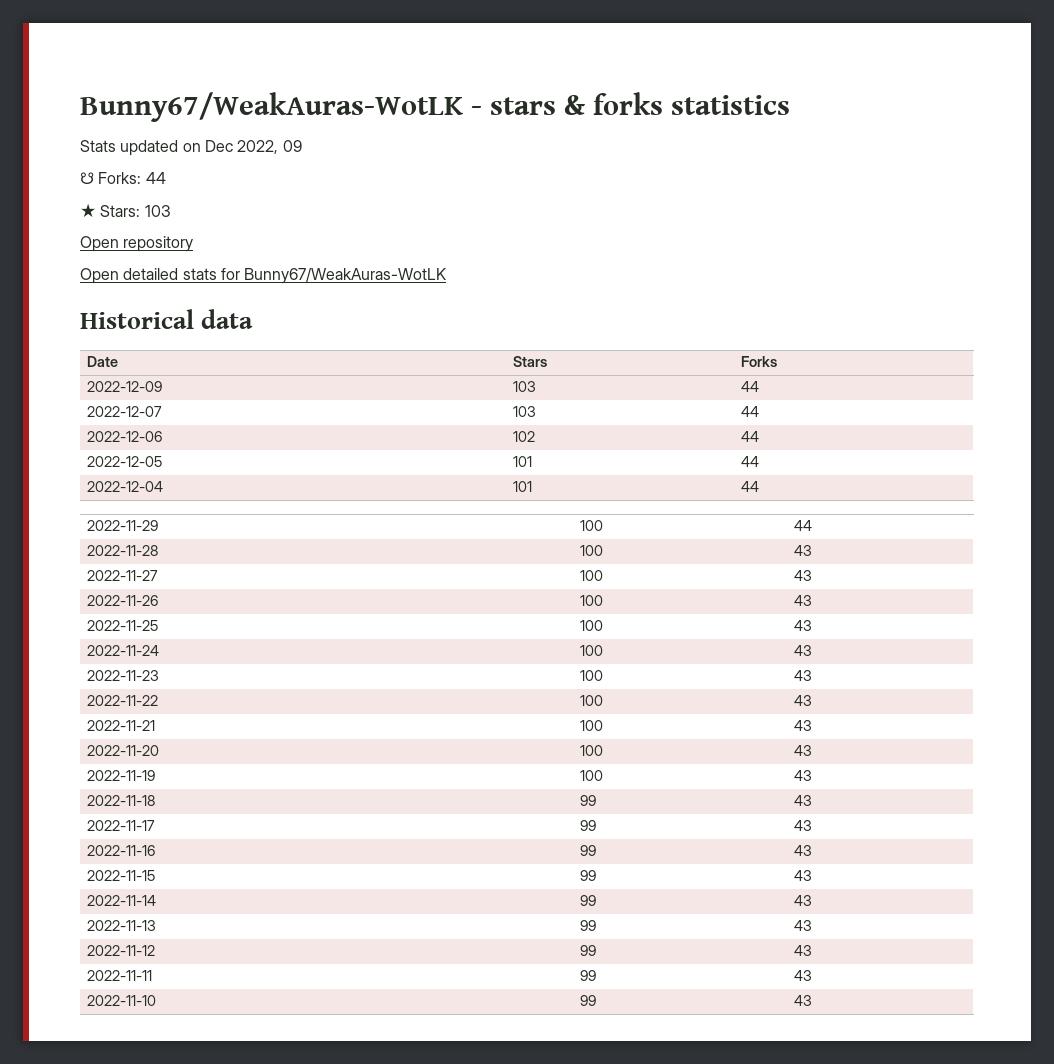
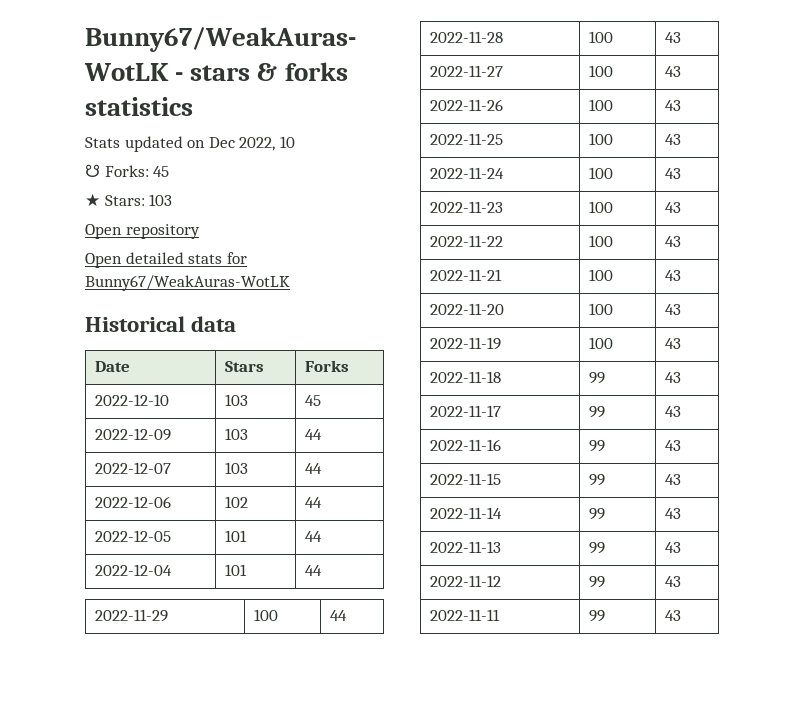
[282,140,302,152] 09 -> [279,136,295,148] 10
[145,172,166,184] 44 -> [153,166,170,177] 45
(777, 361) none -> [95,394,170,406] [225,394,249,406] [305,395,322,406] // 2022-12-10 | 103 | 45
[86,995,156,1006] [579,995,596,1006] [793,995,812,1006] // 2022-11-10 | 99 | 43 -> (682, 615) none

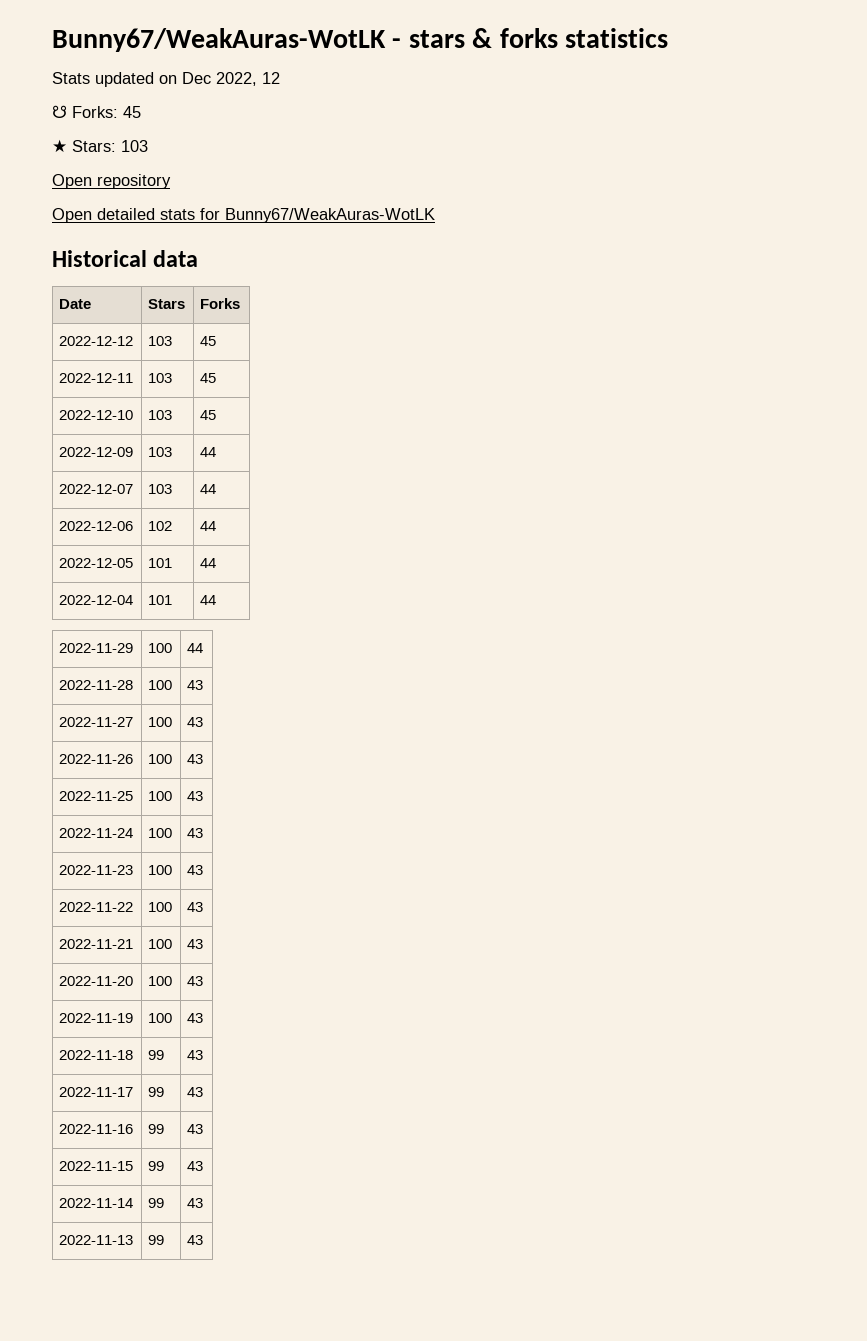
[279,136,295,148] 10 -> [262,72,280,84] 12
(350, 366) none -> [59,336,134,346] [148,336,173,346] [200,336,217,346] [59,373,134,383] [148,373,173,383] [200,373,217,383] // 2022-12-12 | 103 | 45 // 2022-12-11 | 103 | 45
[430,575,502,587] [589,576,606,588] [665,576,682,587] [430,609,501,621] [589,610,606,622] [665,610,682,621] // 2022-11-12 | 99 | 43 // 2022-11-11 | 99 | 43 -> (204, 1240) none

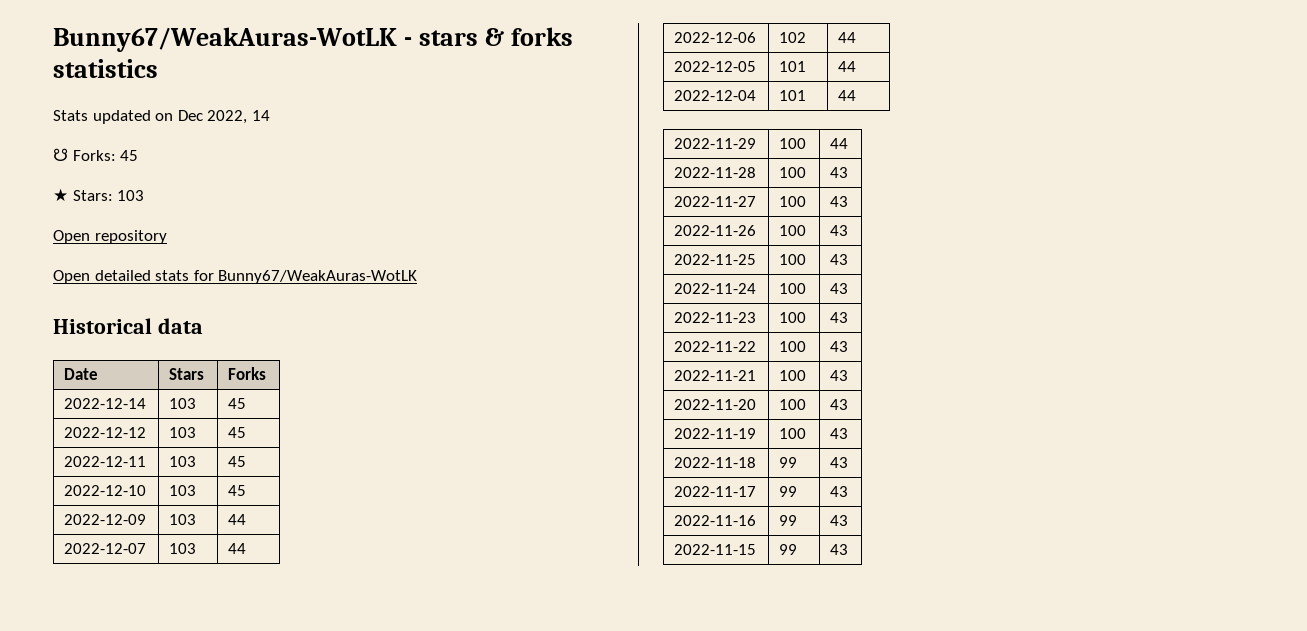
[262,72,280,84] 12 -> [251,110,270,121] 14
(241, 303) none -> [64,398,147,409] [169,398,197,409] [228,398,247,409] // 2022-12-14 | 103 | 45
[59,1198,134,1208] [148,1198,165,1208] [187,1198,204,1208] [59,1235,134,1245] [148,1235,165,1245] [187,1235,204,1245] // 2022-11-14 | 99 | 43 // 2022-11-13 | 99 | 43 -> (849, 549) none

